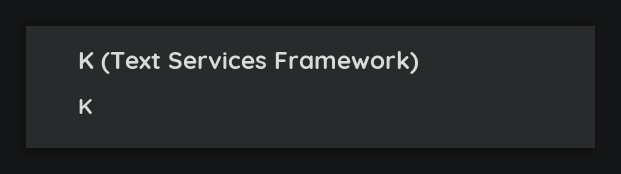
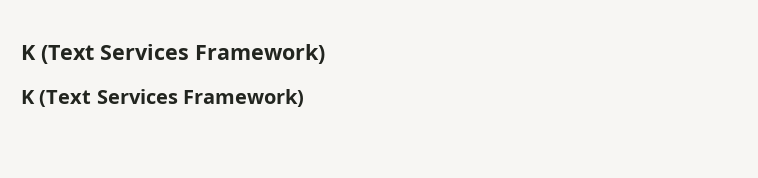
(92, 106) none -> [39,89,305,107] (Text Services Framework)

